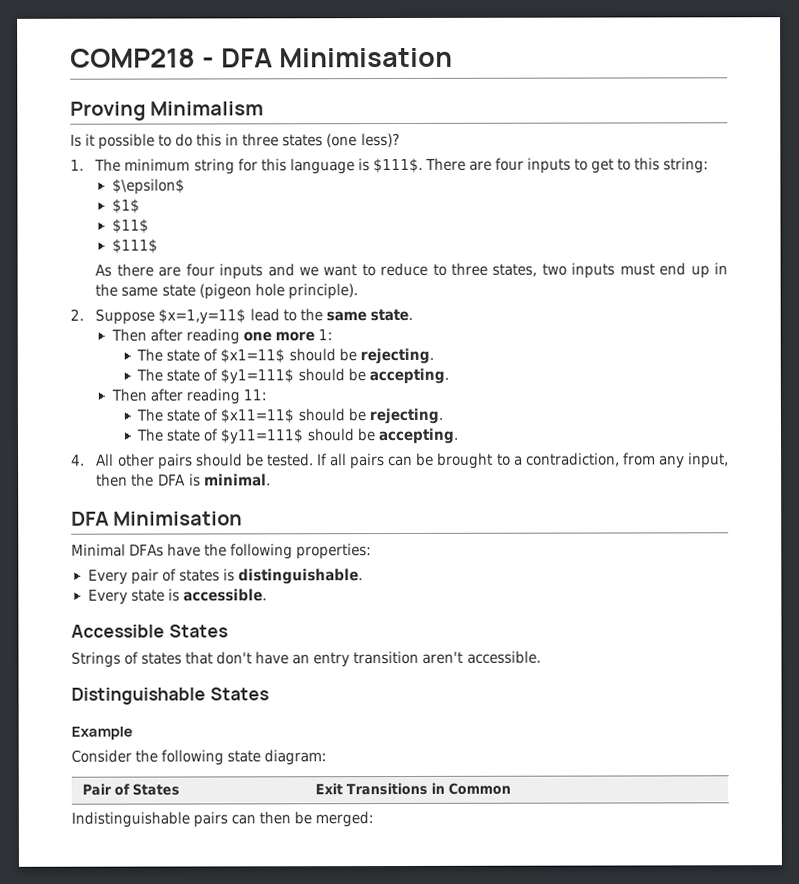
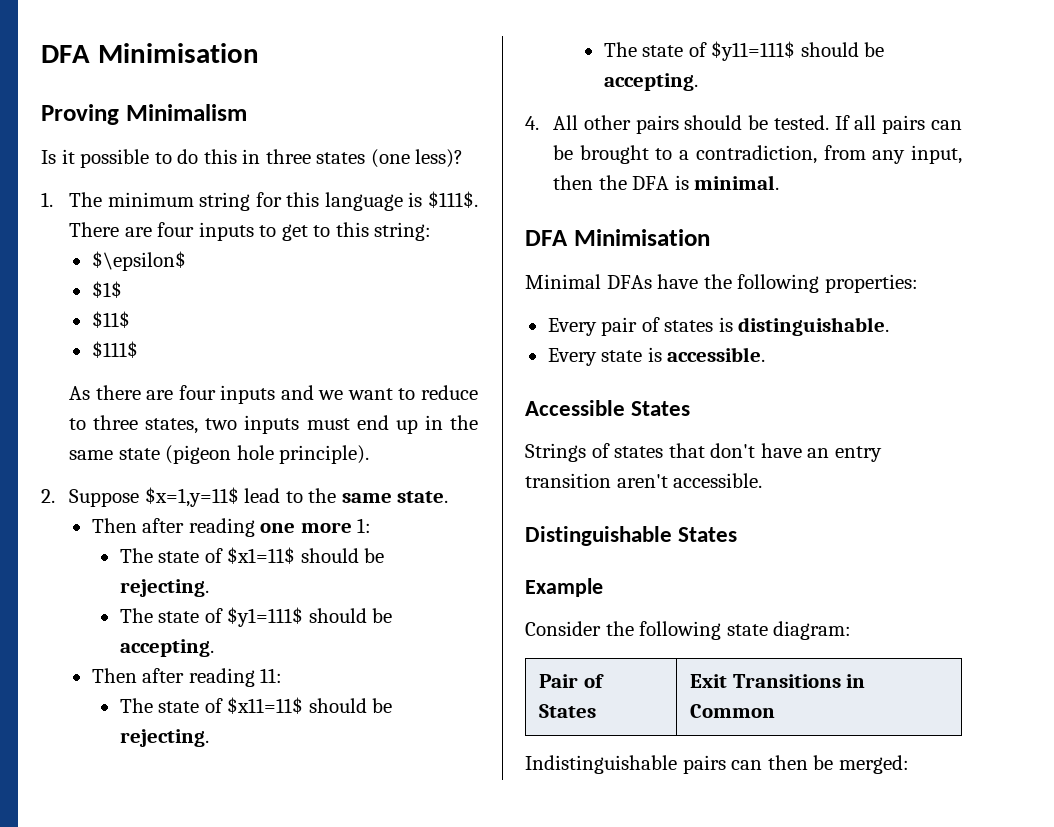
[70,48,215,68] COMP218 - -> (41, 54) none

